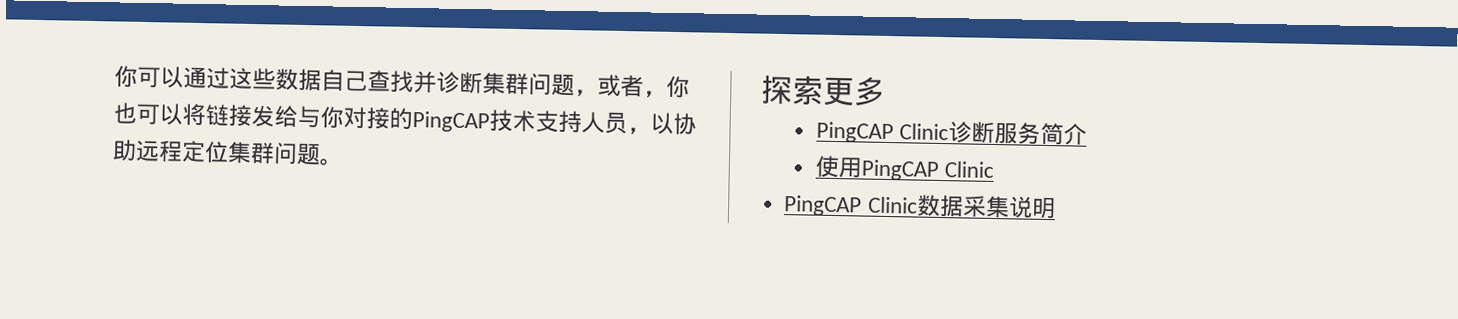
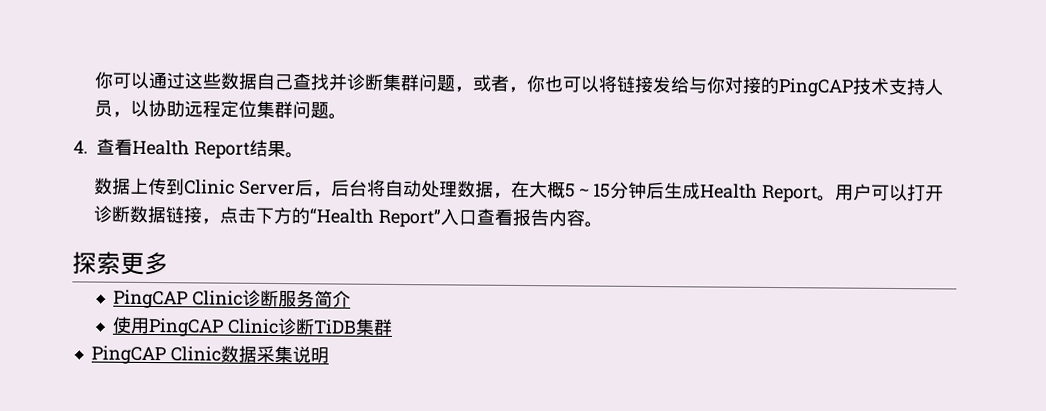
(343, 162) none -> [73,138,304,159] [93,177,944,203] [92,205,603,228] // 4.查看Health Report结果。 // 数据上传到Clinic Server后，后台将自动处理数据，在大概5～15分钟后生成Health Report。用户可以打开诊断数据链接，点击下方的“Health Report”入口查看报告内容。
(995, 170) none -> [276,318,393,336] 诊断TiDB集群

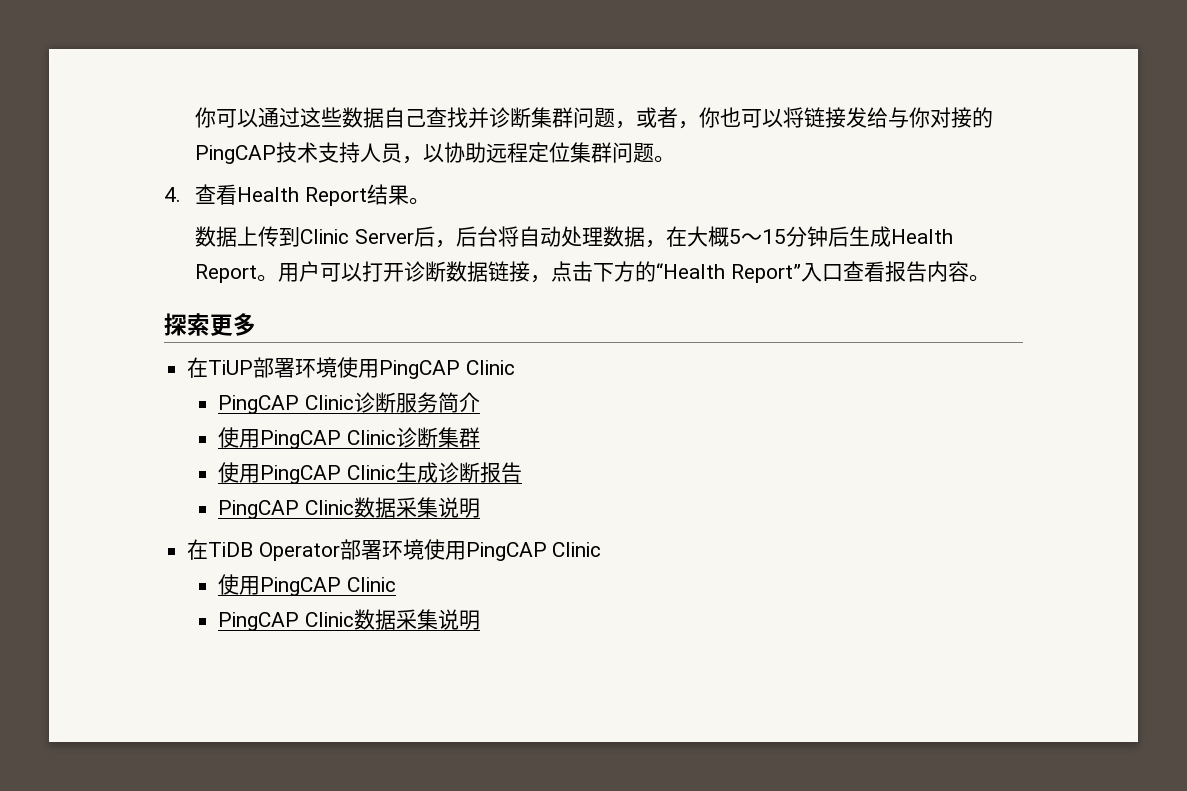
(169, 263) none -> [187,357,515,379] // 在TiUP部署环境使用PingCAP Clinic
[312,318,393,336] [90,345,329,365] TiDB集群 // PingCAP Clinic数据采集说明 -> [437,427,480,448] [218,462,522,484] [218,497,480,519] [187,539,602,561] [218,574,396,596] [218,609,480,631] 集群 // 使用PingCAP Clinic生成诊断报告 // PingCAP Clinic数据采集说明 // 在TiDB Operator部署环境使用PingCAP Clinic // 使用PingCAP Clinic // PingCAP Clinic数据采集说明

